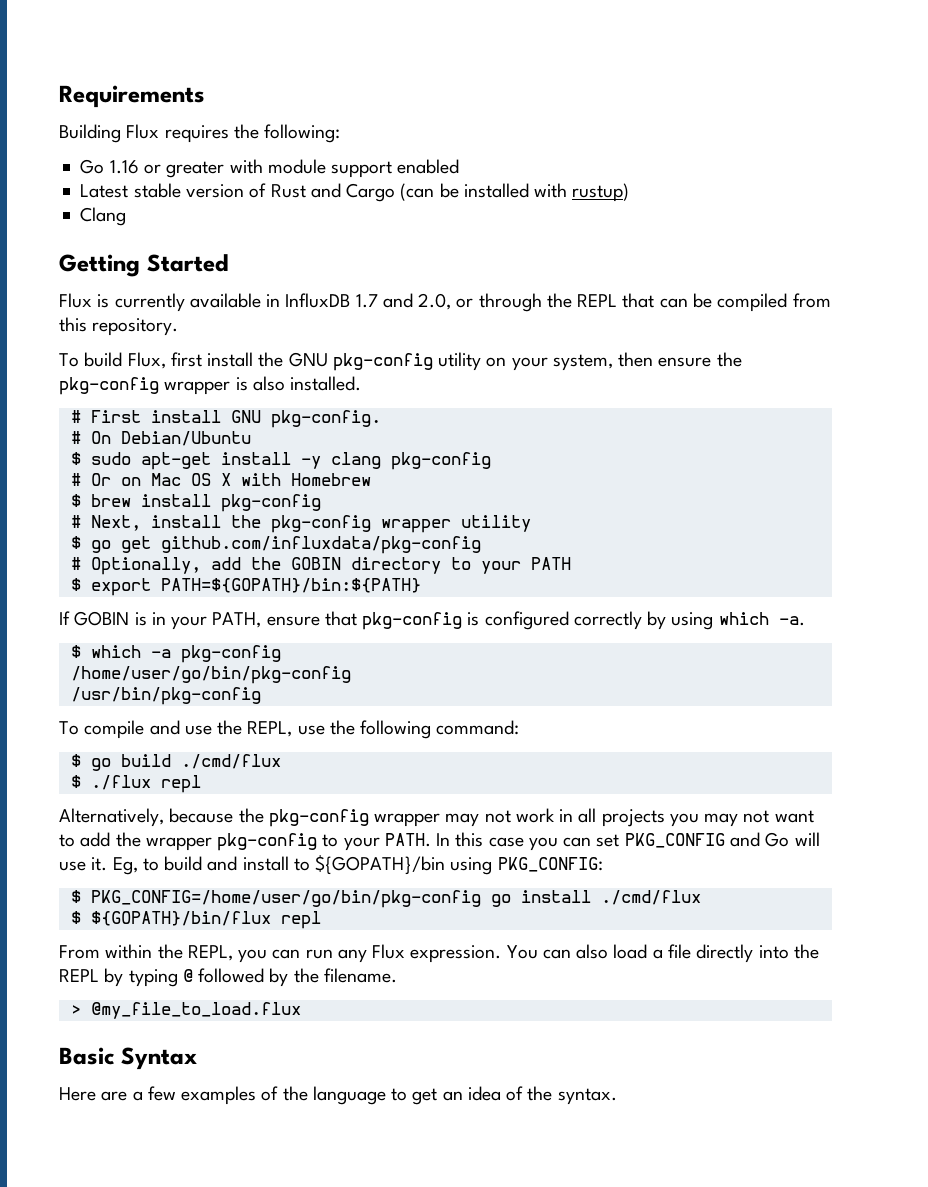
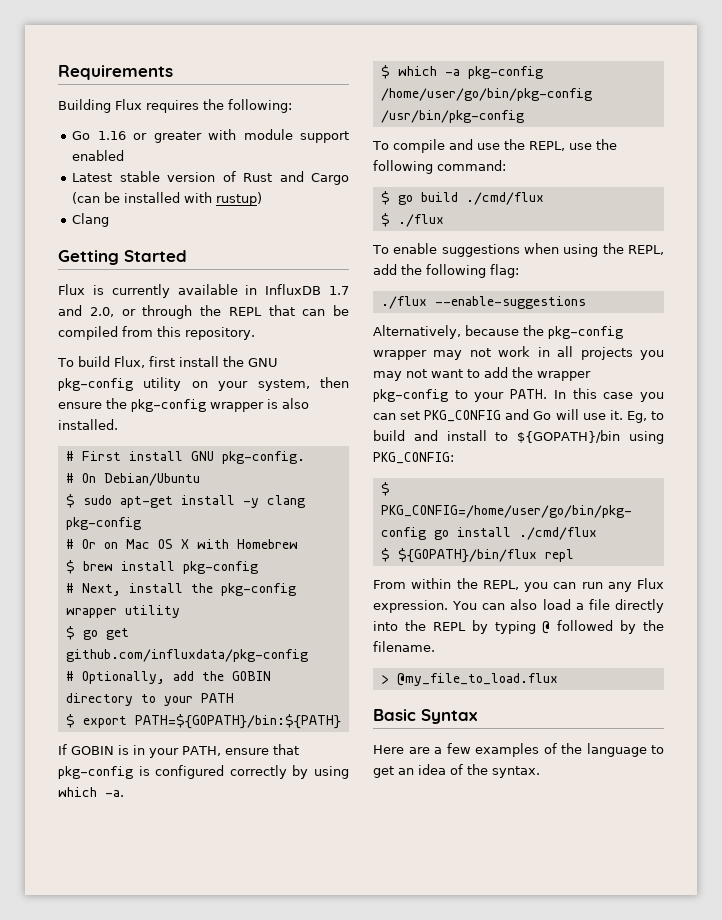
[160,775,201,793] repl -> [372,243,664,257] [373,264,519,278] [380,296,586,309] // To enable suggestions when using the REPL, add the following flag: // ./flux --enable-suggestions

